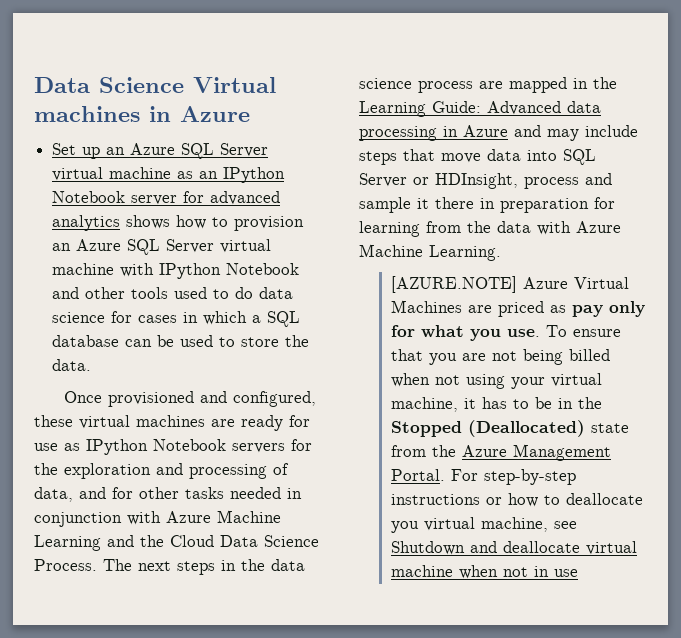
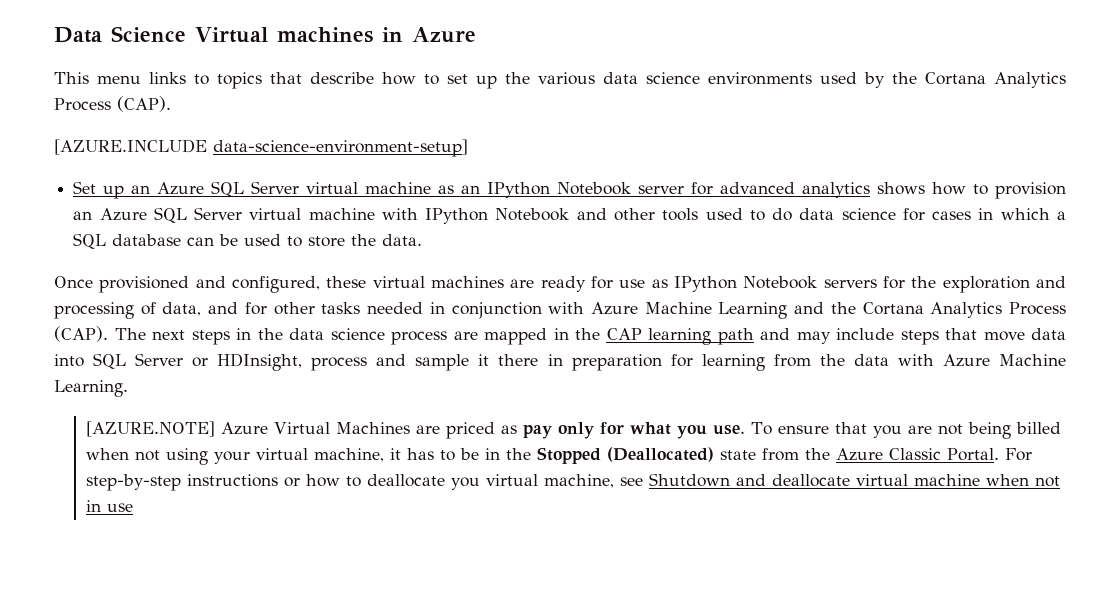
(250, 114) none -> [54,72,1066,89] [54,96,171,112] [54,139,468,157] // This menu links to topics that describe how to set up the various data science environments used by the Cortana Analytics Process (CAP). // [AZURE.INCLUDE data-science-environment-setup]
[170,535,319,547] [34,559,97,571] Cloud Data Science Process. -> [862,302,1066,318] [54,326,108,342] Cortana Analytics Process (CAP).
[359,101,601,117] [359,125,508,141] Learning Guide: Advanced data processing in Azure -> [606,328,754,345] CAP learning path
[512,444,611,461] Management -> [888,448,941,460] Classic

